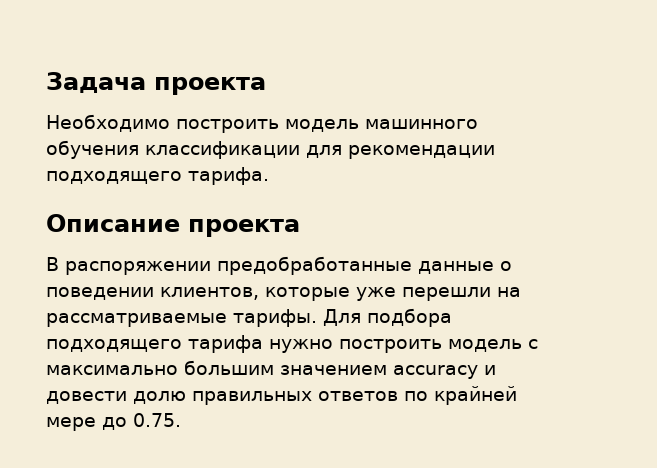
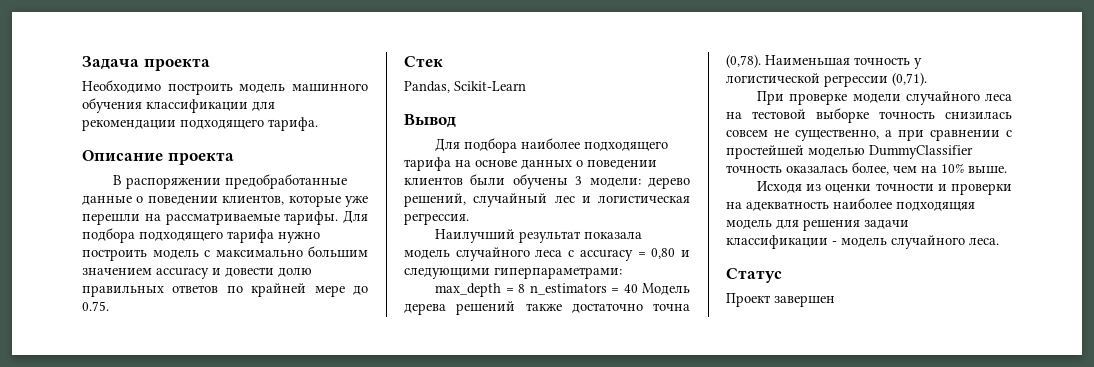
(181, 420) none -> [404,56,443,67] [404,81,526,93] [404,114,456,128] [435,138,669,153] [404,157,657,171] [404,174,690,189] [404,193,690,207] [404,213,469,225] [435,229,643,243] [404,247,690,261] [404,267,622,279] [435,283,690,297] [404,301,690,315] [726,54,922,69] [726,72,927,87] [757,91,1012,105] [726,108,1012,123] [726,129,1012,141] [726,145,973,159] [726,162,1007,175] [757,181,1012,195] [726,198,975,211] [726,219,909,231] [726,235,999,249] [726,268,782,283] [726,293,835,307] // Стек // Pandas, Scikit-Learn // Вывод // Для подбора наиболее подходящего тарифа на основе данных о поведении клиентов были обучены 3 модели: дерево решений, случайный лес и логистическая регрессия. // Наилучший результат показала модель случайного леса с accuracy = 0,80 и следующими гиперпараметрами: // max_depth = 8 n_estimators = 40 Модель дерева решений также достаточно точна (0,78). Наименьшая точность у логистической регрессии (0,71). // При проверке модели случайного леса на тестовой выборке точность снизилась совсем не существенно, а при сравнении с простейшей моделью DummyClassifier точность оказалась более, чем на 10% выше. // Исходя из оценки точности и проверки на адекватность наиболее подходящяя модель для решения задачи классификации - модель случайного леса. // Статус // Проект завершен

